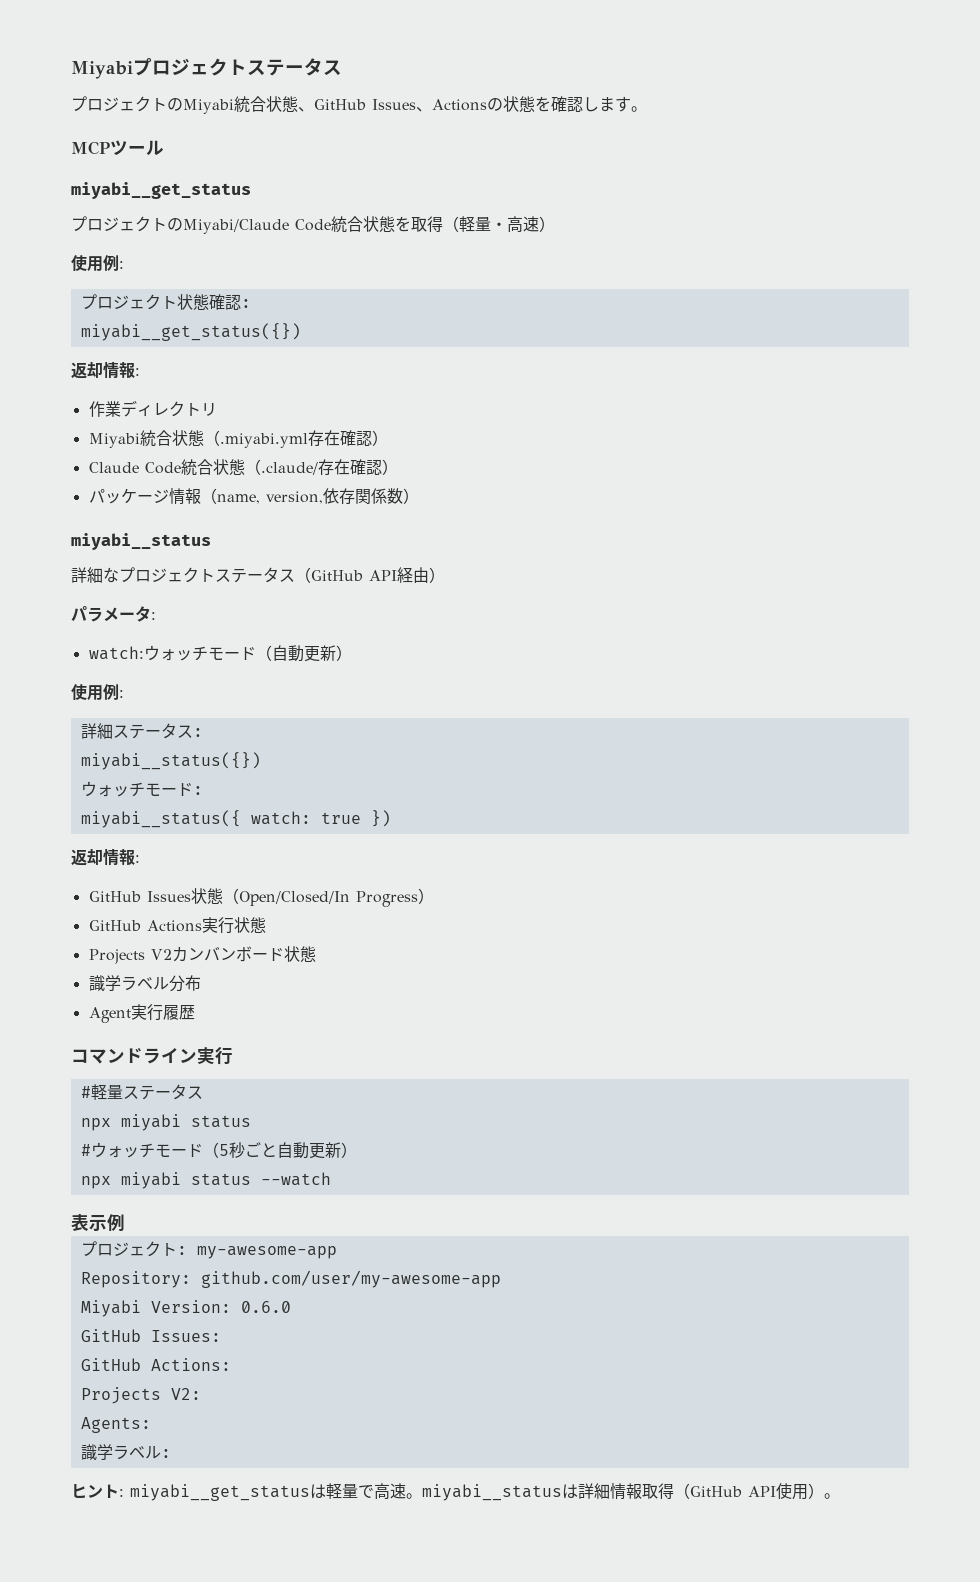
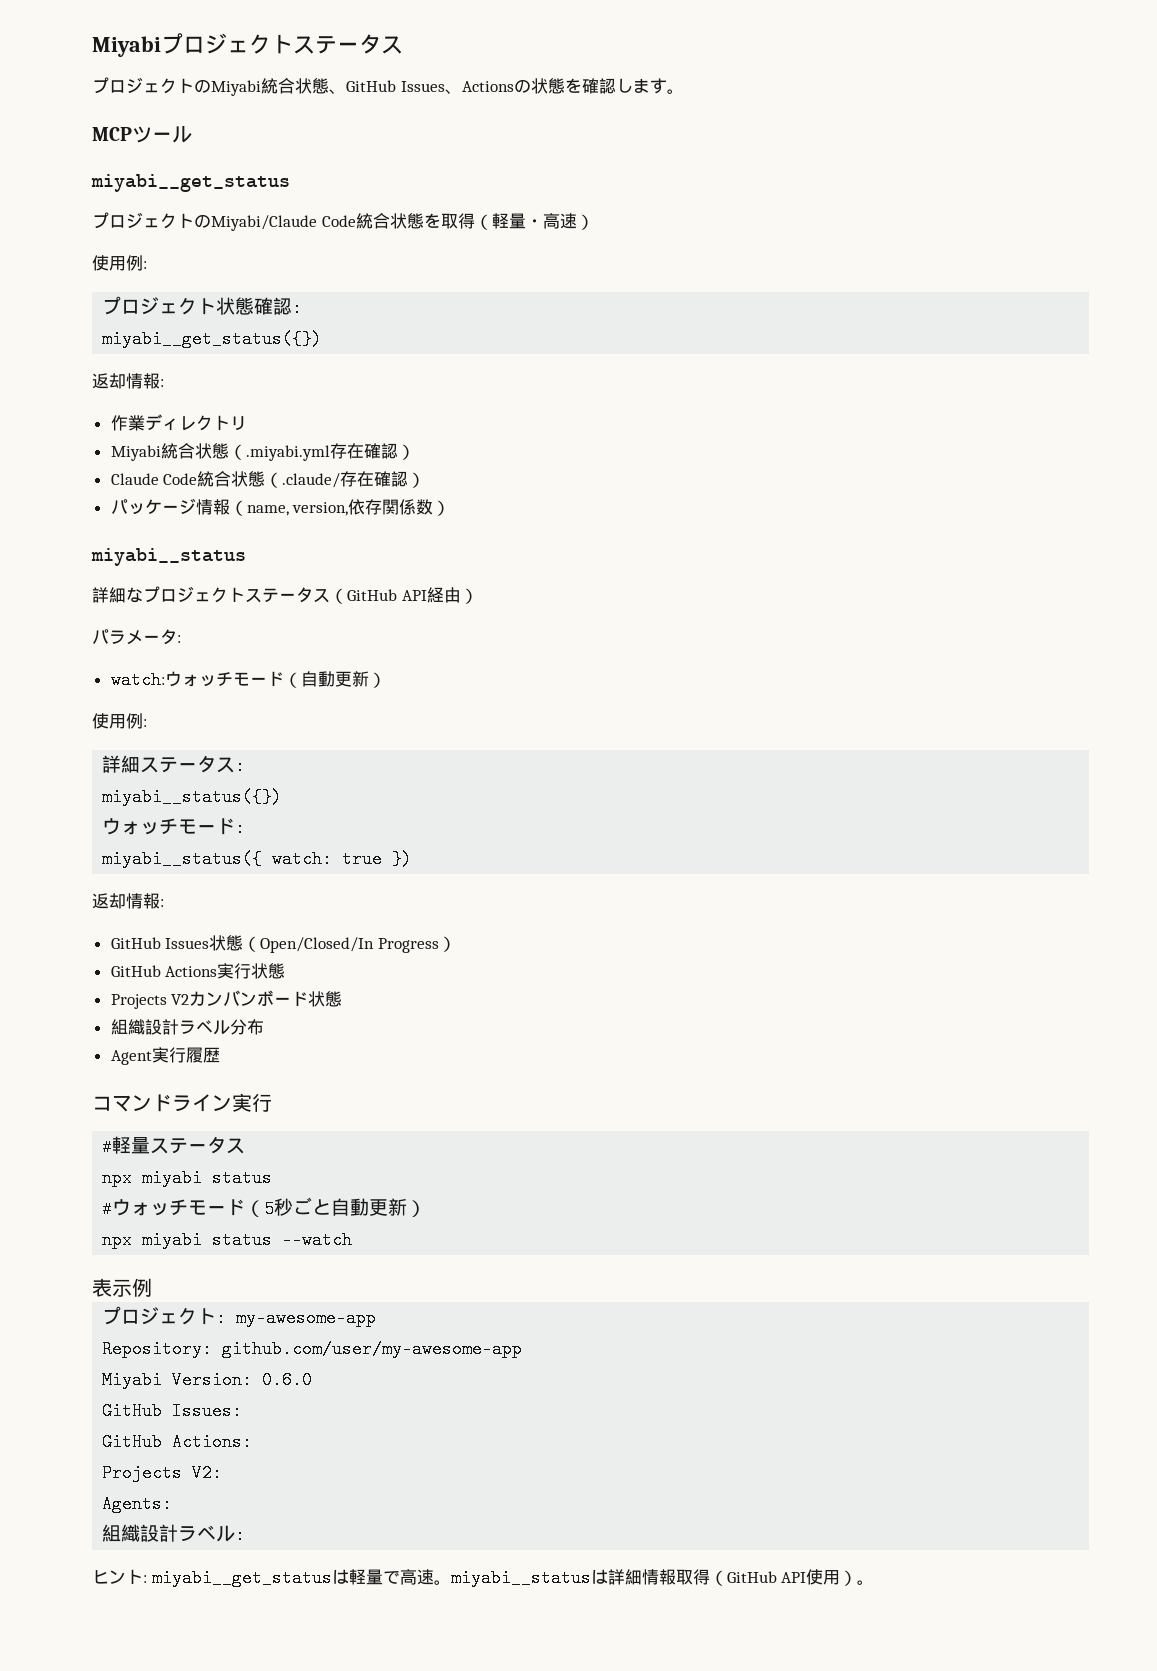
[88,975,121,992] 識学 -> [110,1019,179,1035] 組織設計
[80,1444,113,1461] 識学 -> [102,1524,179,1542] 組織設計

